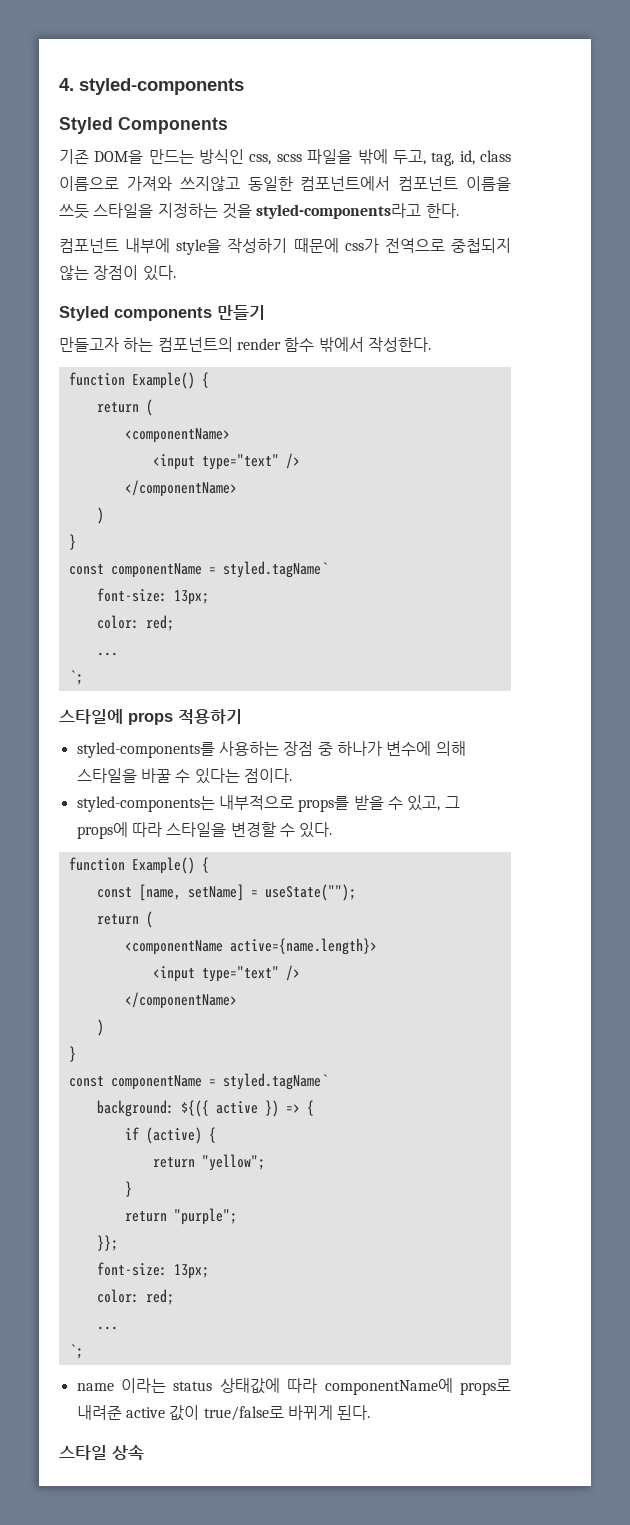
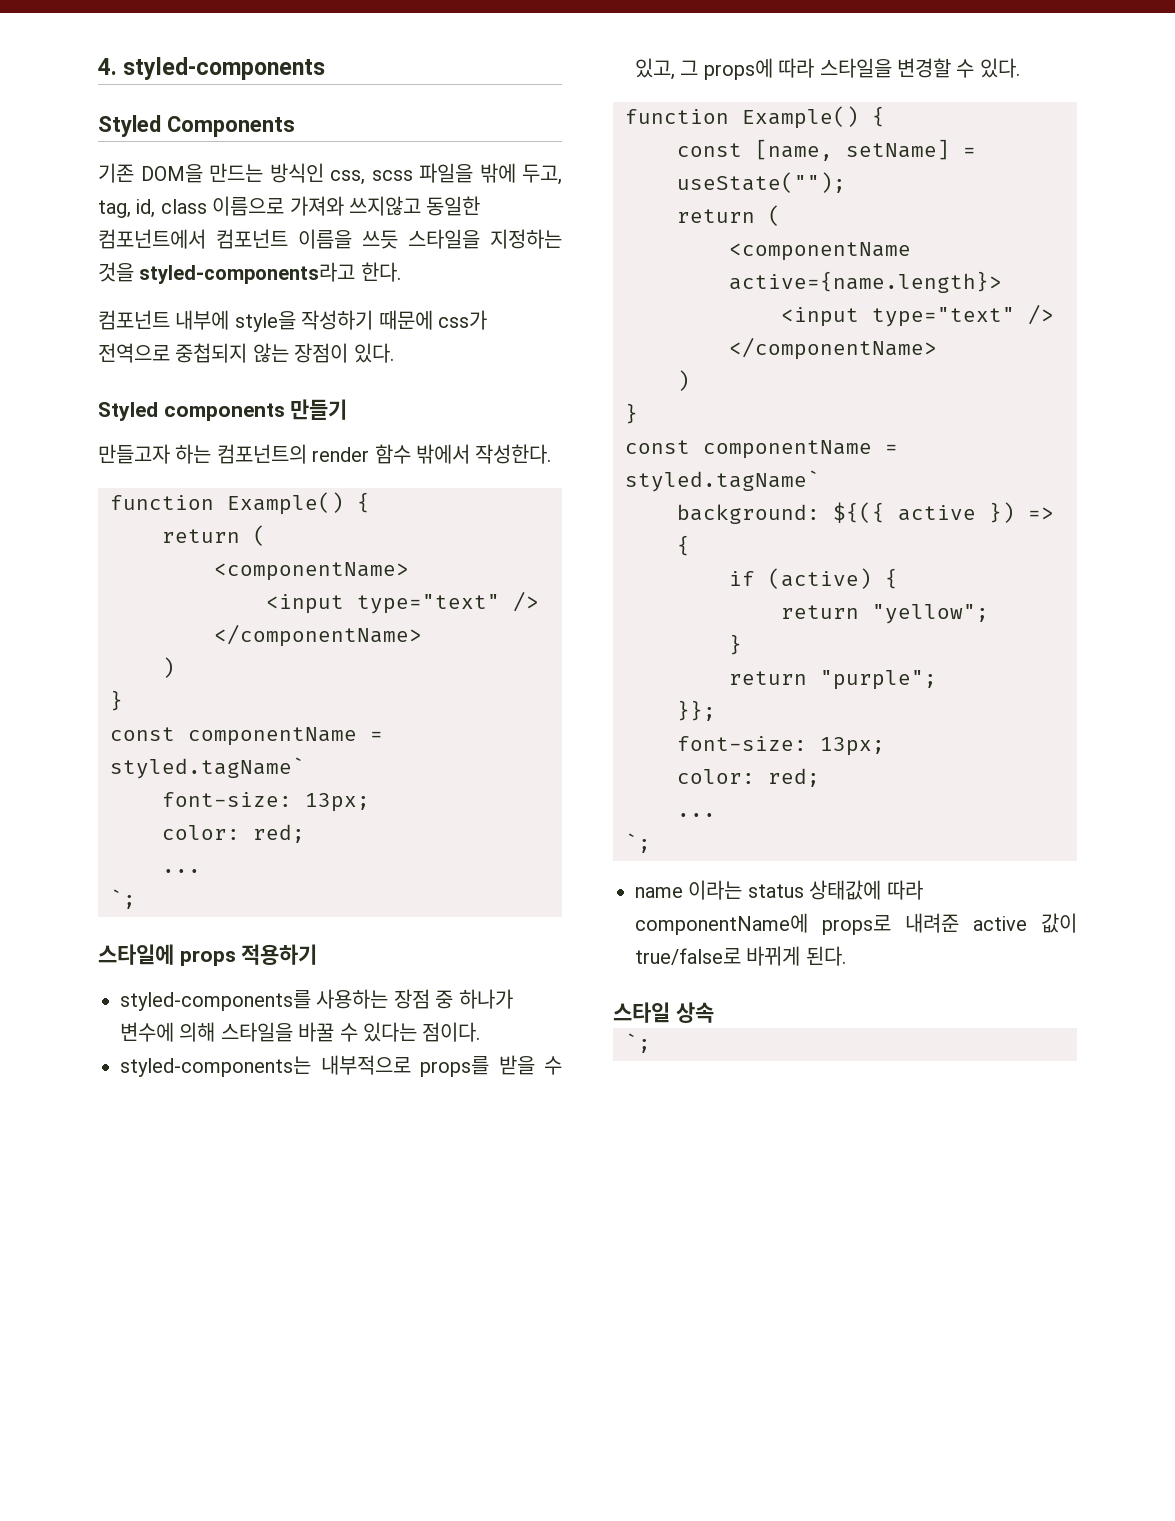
(144, 1452) none -> [625,1033,651,1053] // `;

